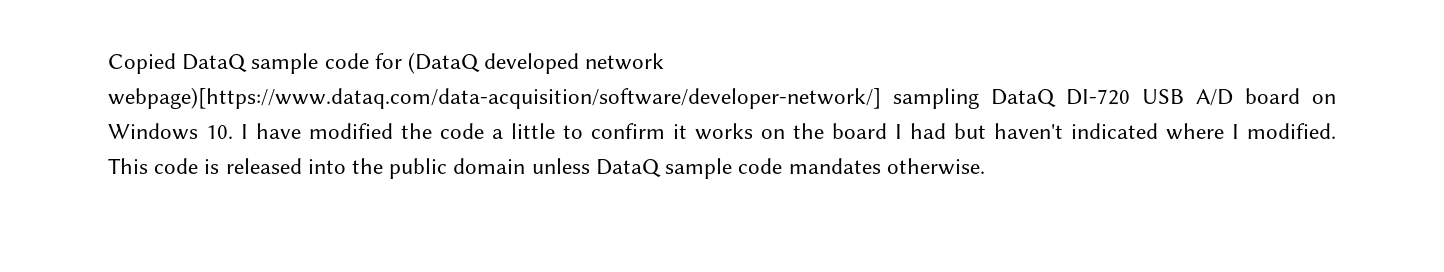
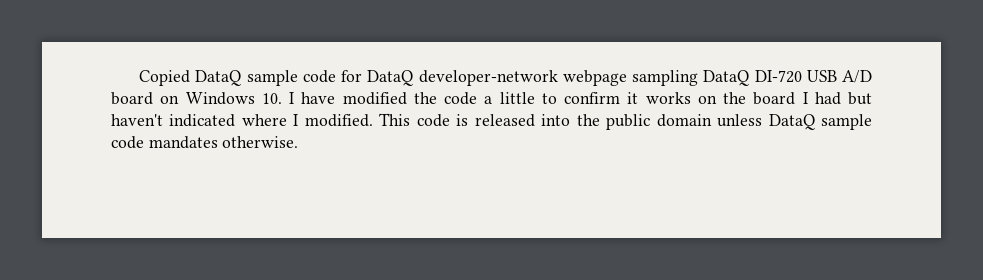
[408,52,665,74] [108,87,881,109] (DataQ developed network webpage)[https://www.dataq.com/data-acquisition/software/developer-network/] -> [367,70,627,86] DataQ developer-network webpage

